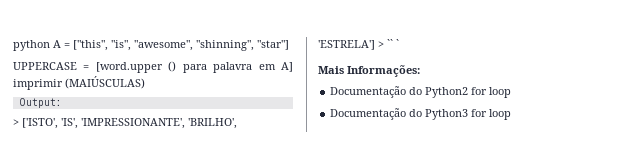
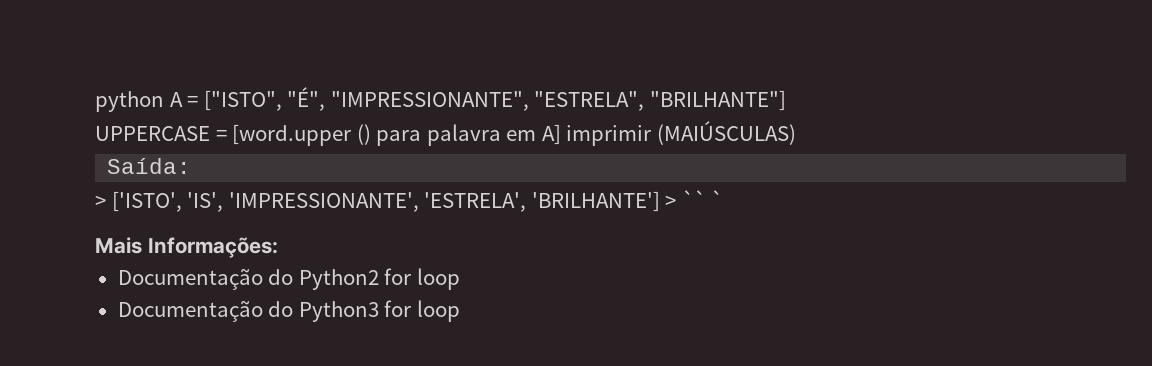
[73,40,289,51] ["this", "is", "awesome", "shinning", "star"] -> [203,87,786,111] ["ISTO", "É", "IMPRESSIONANTE", "ESTRELA", "BRILHANTE"]
[19,98,62,108] Output: -> [107,158,192,174] Saída:
[188,118,237,129] [318,40,375,50] 'BRILHO', 'ESTRELA'] -> [424,191,660,212] 'ESTRELA', 'BRILHANTE']

